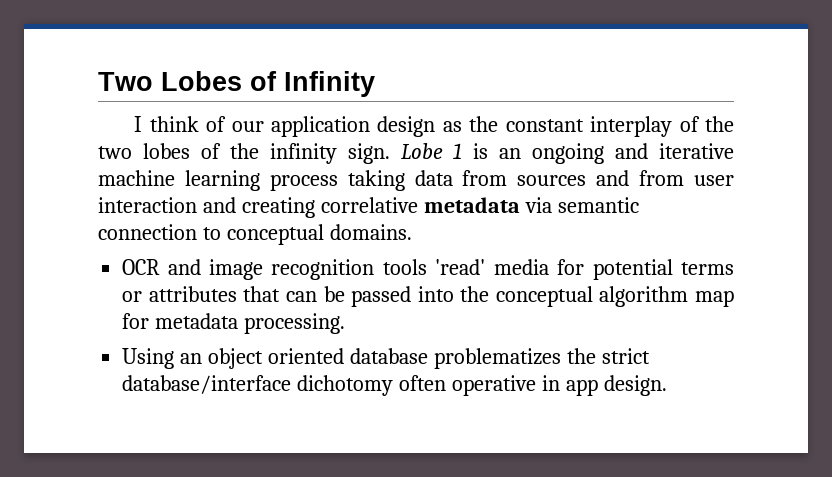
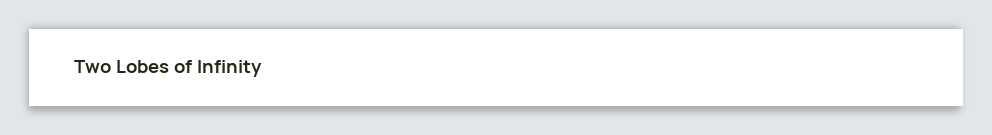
[134,116,734,137] [98,143,734,164] [98,170,735,191] [98,197,639,218] [98,224,412,245] [122,259,734,280] [122,286,734,307] [122,313,346,334] [122,348,650,369] [122,375,667,396] // I think of our application design as the constant interplay of the two lobes of the infinity sign. Lobe 1 is an ongoing and iterative machine learning process taking data from sources and from user interaction and creating correlative metadata via semantic connection to conceptual domains. // OCR and image recognition tools 'read' media for potential terms or attributes that can be passed into the conceptual algorithm map for metadata processing. // Using an object oriented database problematizes the strict database/interface dichotomy often operative in app design. -> (262, 68) none

